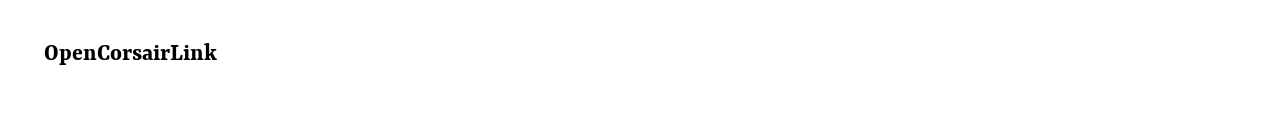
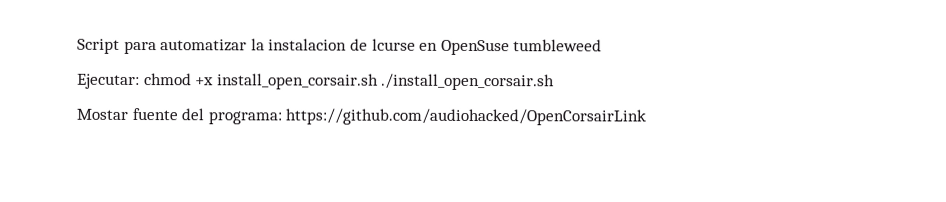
[44,43,217,65] OpenCorsairLink -> [77,38,603,56] [77,73,556,91] [76,107,647,126] Script para automatizar la instalacion de lcurse en OpenSuse tumbleweed // Ejecutar: chmod +x install_open_corsair.sh ./install_open_corsair.sh // Mostar fuente del programa: https://github.com/audiohacked/OpenCorsairLink

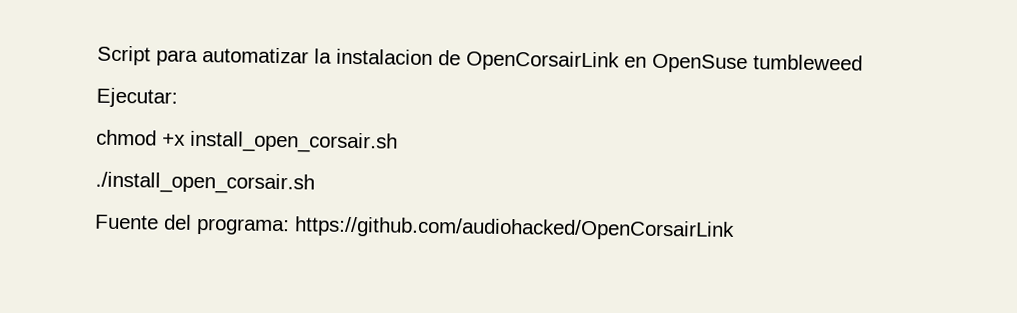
[371,38,416,51] lcurse -> [466,50,620,72] OpenCorsairLink
(140, 81) none -> (178, 97) //
(379, 81) none -> (398, 142) //
[76,107,178,121] Mostar fuente -> [95,214,159,230] Fuente

